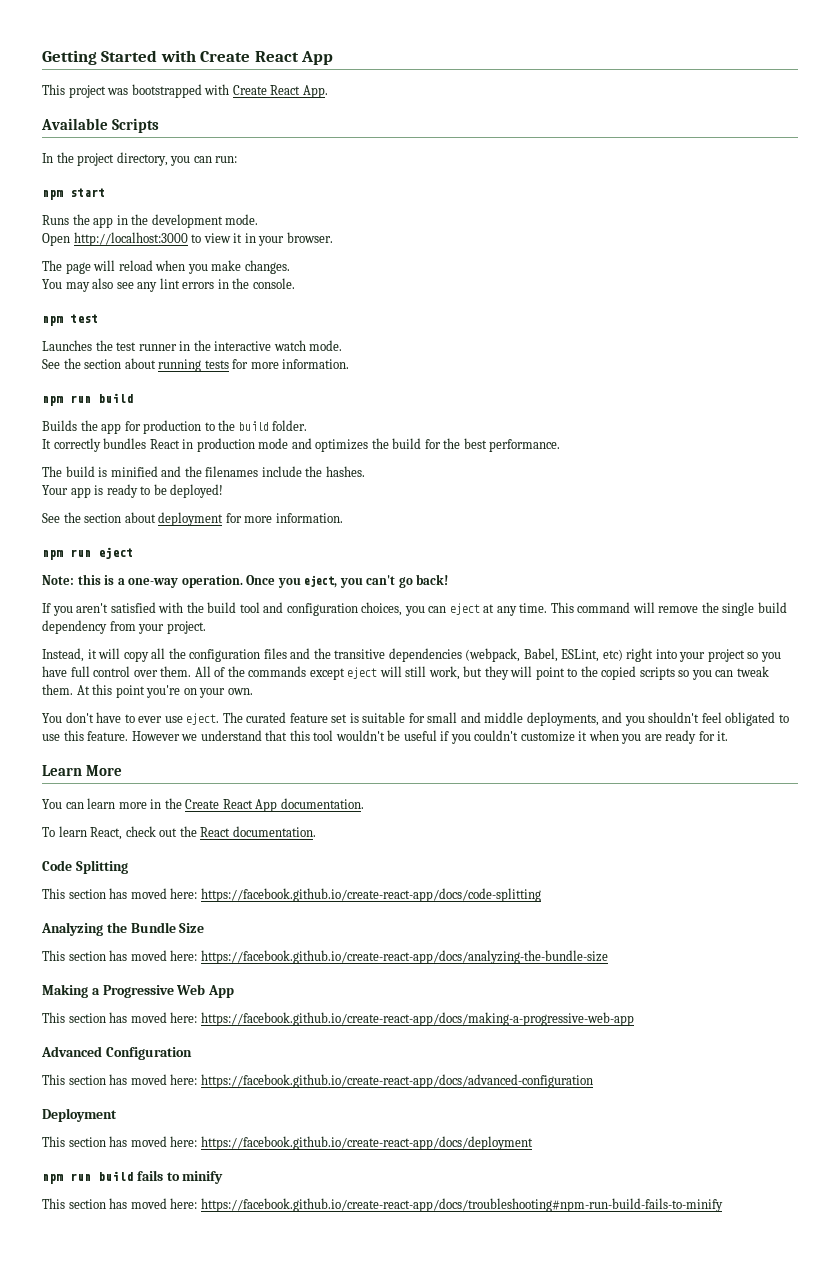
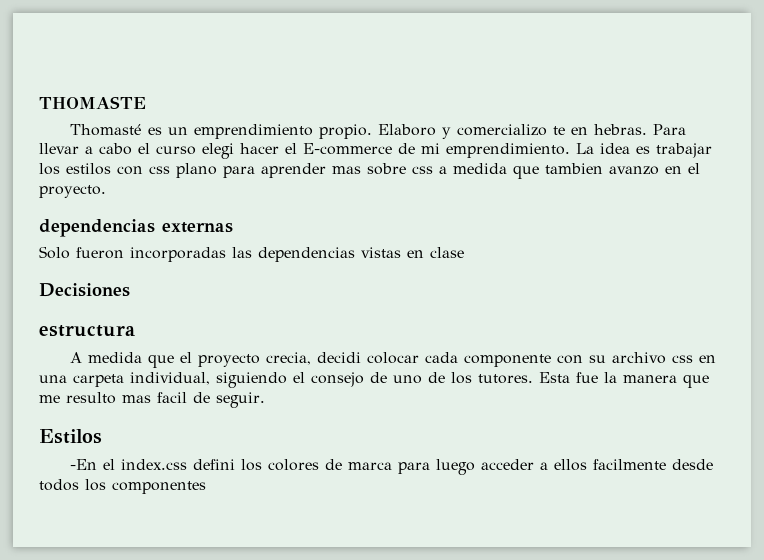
[42,50,334,65] [42,84,328,98] [41,118,160,133] [42,152,238,166] [42,188,105,200] [42,214,259,228] [42,232,333,246] [42,260,290,274] [42,278,295,292] [42,314,98,326] [42,340,343,351] [42,358,350,372] [42,393,133,406] [42,420,308,434] [42,438,561,452] [42,466,365,477] [42,484,224,498] [42,512,343,526] [42,547,133,560] [42,574,449,588] [42,602,787,616] [42,620,206,634] [42,648,781,662] [42,666,769,680] [42,684,253,698] [42,712,789,726] [42,730,729,744] [42,765,123,776] [42,798,364,812] [42,826,316,840] [42,860,128,874] [42,888,541,902] [41,922,205,936] [42,950,608,964] [42,984,235,998] [42,1012,634,1026] [41,1046,192,1060] [42,1074,593,1088] [42,1108,117,1122] [42,1136,533,1150] [42,1170,224,1184] [42,1198,723,1212] Getting Started with Create React App // This project was bootstrapped with Create React App. // Available Scripts // In the project directory, you can run: // npm start // Runs the app in the development mode. // Open http://localhost:3000 to view it in your browser. // The page will reload when you make changes. // You may also see any lint errors in the console. // npm test // Launches the test runner in the interactive watch mode. // See the section about running tests for more information. // npm run build // Builds the app for production to the build folder. // It correctly bundles React in production mode and optimizes the build for the best performance. // The build is minified and the filenames include the hashes. // Your app is ready to be deployed! // See the section about deployment for more information. // npm run eject // Note: this is a one-way operation. Once you eject, you can't go back! // If you aren't satisfied with the build tool and configuration choices, you can eject at any time. This command will remove the single build dependency from your project. // Instead, it will copy all the configuration files and the transitive dependencies (webpack, Babel, ESLint, etc) right into your project so you have full control over them. All of the commands except eject will still work, but they will point to the copied scripts so you can tweak them. At this point you're on your own. // You don't have to ever use eject. The curated feature set is suitable for small and middle deployments, and you shouldn't feel obligated to use this feature. However we understand that this tool wouldn't be useful if you couldn't customize it when you are ready for it. // Learn More // You can learn more in the Create React App documentation. // To learn React, check out the React documentation. // Code Splitting // This section has moved here: https://facebook.github.io/create-react-app/docs/code-splitting // Analyzing the Bundle Size // This section has moved here: https://facebook.github.io/create-react-app/docs/analyzing-the-bundle-size // Making a Progressive Web App // This section has moved here: https://facebook.github.io/create-react-app/docs/making-a-progressive-web-app // Advanced Configuration // This section has moved here: https://facebook.github.io/create-react-app/docs/advanced-configuration // Deployment // This section has moved here: https://facebook.github.io/create-react-app/docs/deployment // npm run build fails to minify // This section has moved here: https://facebook.github.io/create-react-app/docs/troubleshooting#npm-run-build-fails-to-minify -> [39,96,146,109] [69,124,686,139] [39,143,712,159] [39,163,700,179] [39,185,106,198] [39,219,233,237] [39,246,464,262] [39,283,130,297] [39,325,135,337] [69,352,716,368] [39,372,709,388] [39,392,265,408] [39,429,102,444] [69,459,713,475] [39,479,206,494] THOMASTE // Thomasté es un emprendimiento propio. Elaboro y comercializo te en hebras. Para llevar a cabo el curso elegi hacer el E-commerce de mi emprendimiento. La idea es trabajar los estilos con css plano para aprender mas sobre css a medida que tambien avanzo en el proyecto. // dependencias externas // Solo fueron incorporadas las dependencias vistas en clase // Decisiones // estructura // A medida que el proyecto crecia, decidi colocar cada componente con su archivo css en una carpeta individual, siguiendo el consejo de uno de los tutores. Esta fue la manera que me resulto mas facil de seguir. // Estilos // -En el index.css defini los colores de marca para luego acceder a ellos facilmente desde todos los componentes

